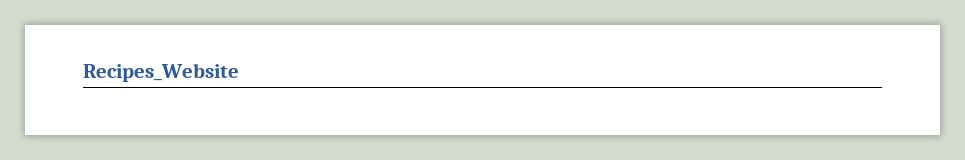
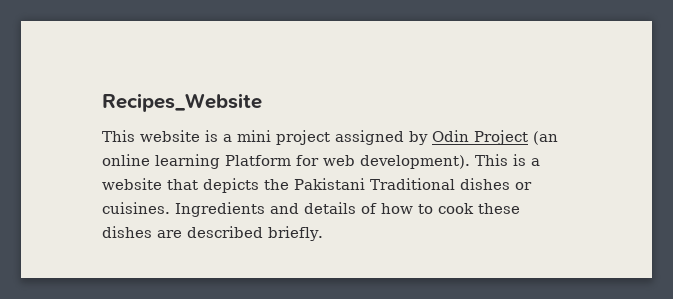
(239, 72) none -> [102,130,558,145] [102,154,540,169] [102,178,532,193] [102,202,520,217] [102,226,323,241] // This website is a mini project assigned by Odin Project (an online learning Platform for web development). This is a website that depicts the Pakistani Traditional dishes or cuisines. Ingredients and details of how to cook these dishes are described briefly.

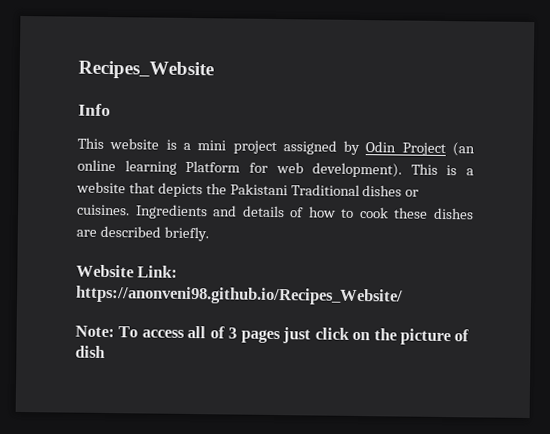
(262, 102) none -> [78,103,111,117] // Info
(323, 233) none -> [76,264,179,278] [75,285,403,306] [75,325,470,346] [75,345,105,358] // Website Link: https://anonveni98.github.io/Recipes_Website/ // Note: To access all of 3 pages just click on the picture of dish

